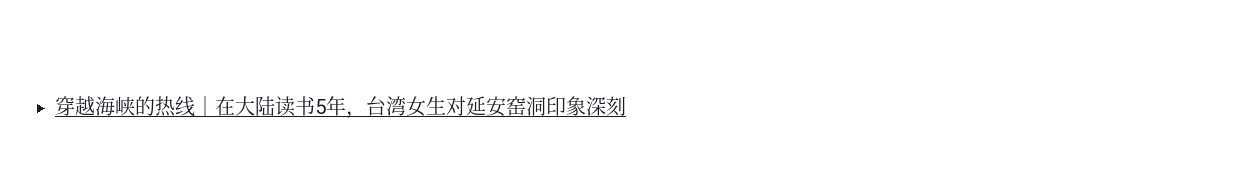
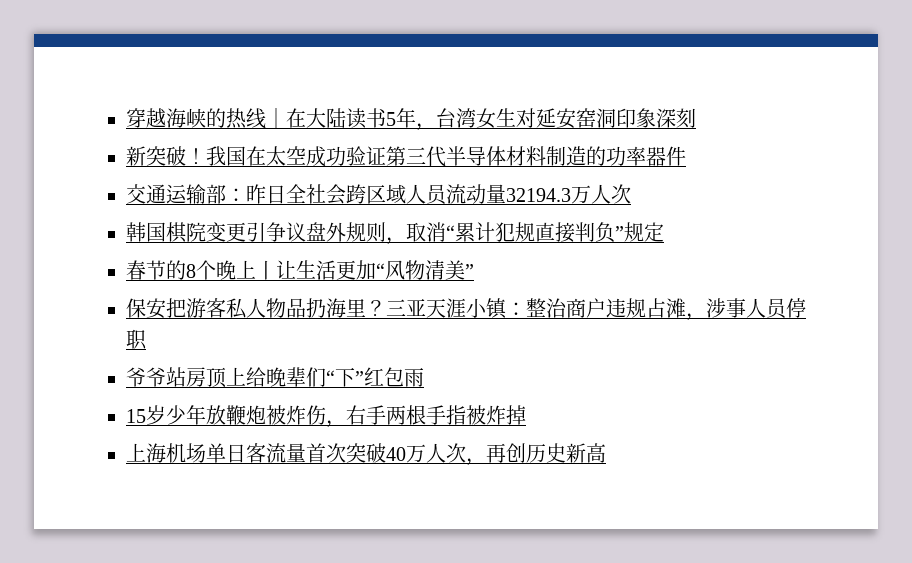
(626, 106) none -> [126,146,686,167] [126,184,631,205] [126,222,664,245] [126,260,474,280] [126,298,806,321] [126,329,147,350] [126,367,424,388] [126,405,526,428] [126,443,606,466] // 新突破！我国在太空成功验证第三代半导体材料制造的功率器件 // 交通运输部：昨日全社会跨区域人员流动量32194.3万人次 // 韩国棋院变更引争议盘外规则，取消“累计犯规直接判负”规定 // 春节的8个晚上丨让生活更加“风物清美” // 保安把游客私人物品扔海里？三亚天涯小镇：整治商户违规占滩，涉事人员停职 // 爷爷站房顶上给晚辈们“下”红包雨 // 15岁少年放鞭炮被炸伤，右手两根手指被炸掉 // 上海机场单日客流量首次突破40万人次，再创历史新高

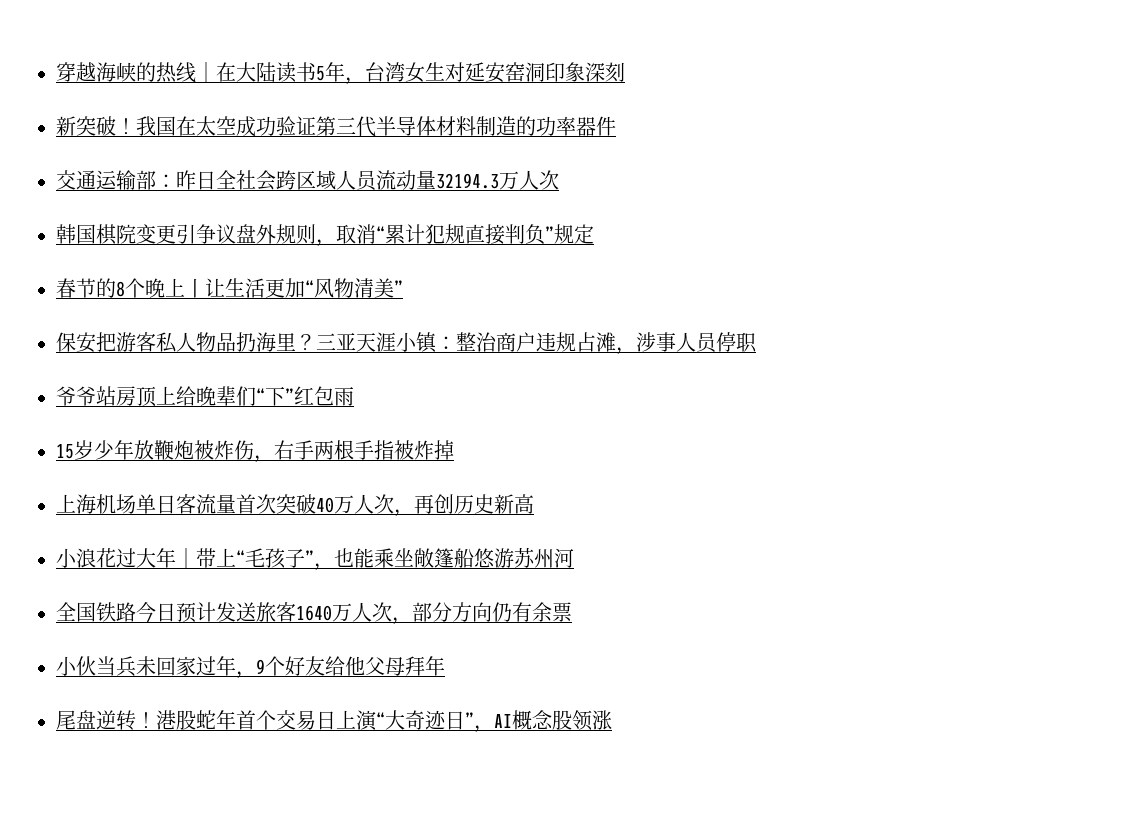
(606, 453) none -> [56,547,574,571] [56,602,572,625] [56,656,445,679] [56,710,612,733] // 小浪花过大年｜带上“毛孩子”，也能乘坐敞篷船悠游苏州河 // 全国铁路今日预计发送旅客1640万人次，部分方向仍有余票 // 小伙当兵未回家过年，9个好友给他父母拜年 // 尾盘逆转！港股蛇年首个交易日上演“大奇迹日”，AI概念股领涨

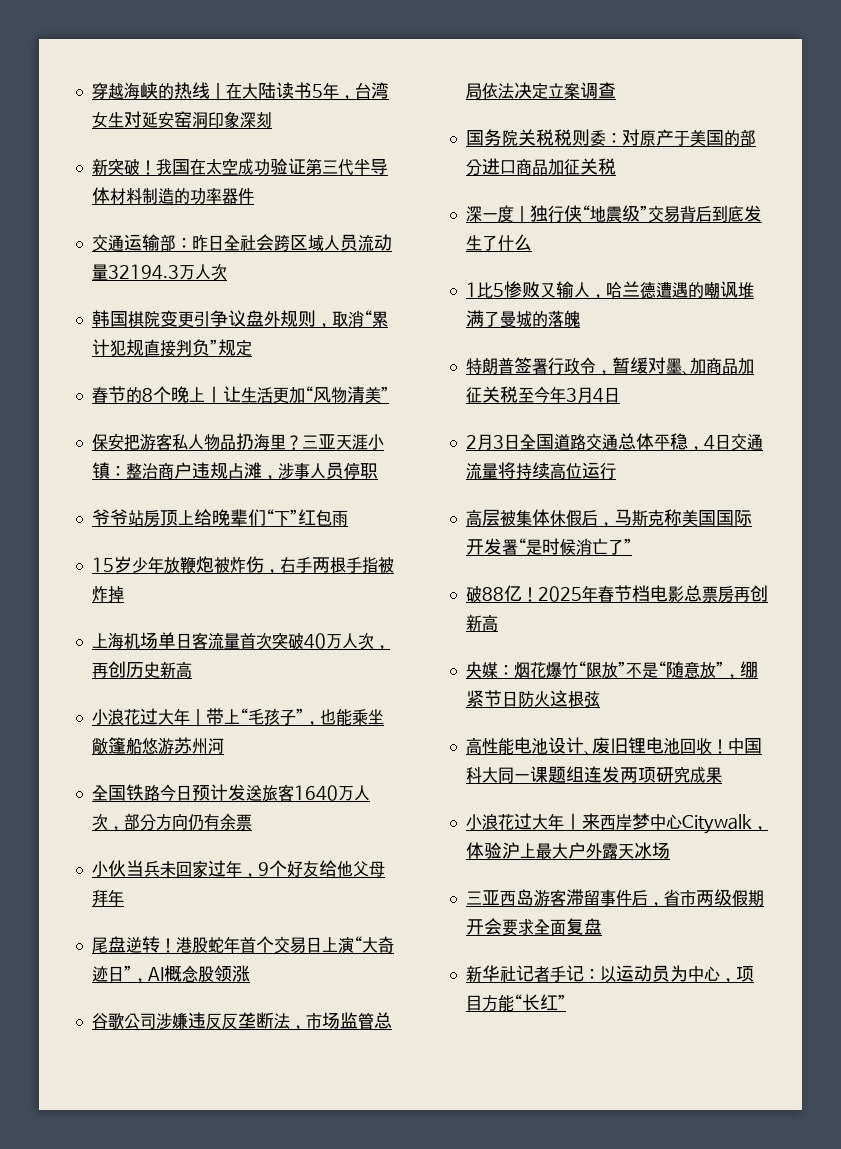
(612, 720) none -> [91,1012,392,1030] [465,82,616,100] [465,129,756,147] [465,158,616,176] [465,205,762,224] [465,234,532,252] [465,281,754,299] [465,310,580,328] [465,357,754,376] [465,386,620,404] [465,433,763,451] [465,462,616,480] [465,509,752,527] [465,538,632,556] [465,585,768,603] [465,614,498,632] [465,661,758,679] [465,690,600,708] [465,737,762,756] [465,766,722,784] [465,813,768,834] [465,842,670,860] [465,889,764,907] [465,918,602,936] [465,965,754,983] [465,994,566,1012] // 谷歌公司涉嫌违反反垄断法，市场监管总局依法决定立案调查 // 国务院关税税则委：对原产于美国的部分进口商品加征关税 // 深一度｜独行侠“地震级”交易背后到底发生了什么 // 1比5惨败又输人，哈兰德遭遇的嘲讽堆满了曼城的落魄 // 特朗普签署行政令，暂缓对墨、加商品加征关税至今年3月4日 // 2月3日全国道路交通总体平稳，4日交通流量将持续高位运行 // 高层被集体休假后，马斯克称美国国际开发署“是时候消亡了” // 破88亿！2025年春节档电影总票房再创新高 // 央媒：烟花爆竹“限放”不是“随意放”，绷紧节日防火这根弦 // 高性能电池设计、废旧锂电池回收！中国科大同一课题组连发两项研究成果 // 小浪花过大年丨来西岸梦中心Citywalk，体验沪上最大户外露天冰场 // 三亚西岛游客滞留事件后，省市两级假期开会要求全面复盘 // 新华社记者手记：以运动员为中心，项目方能“长红”

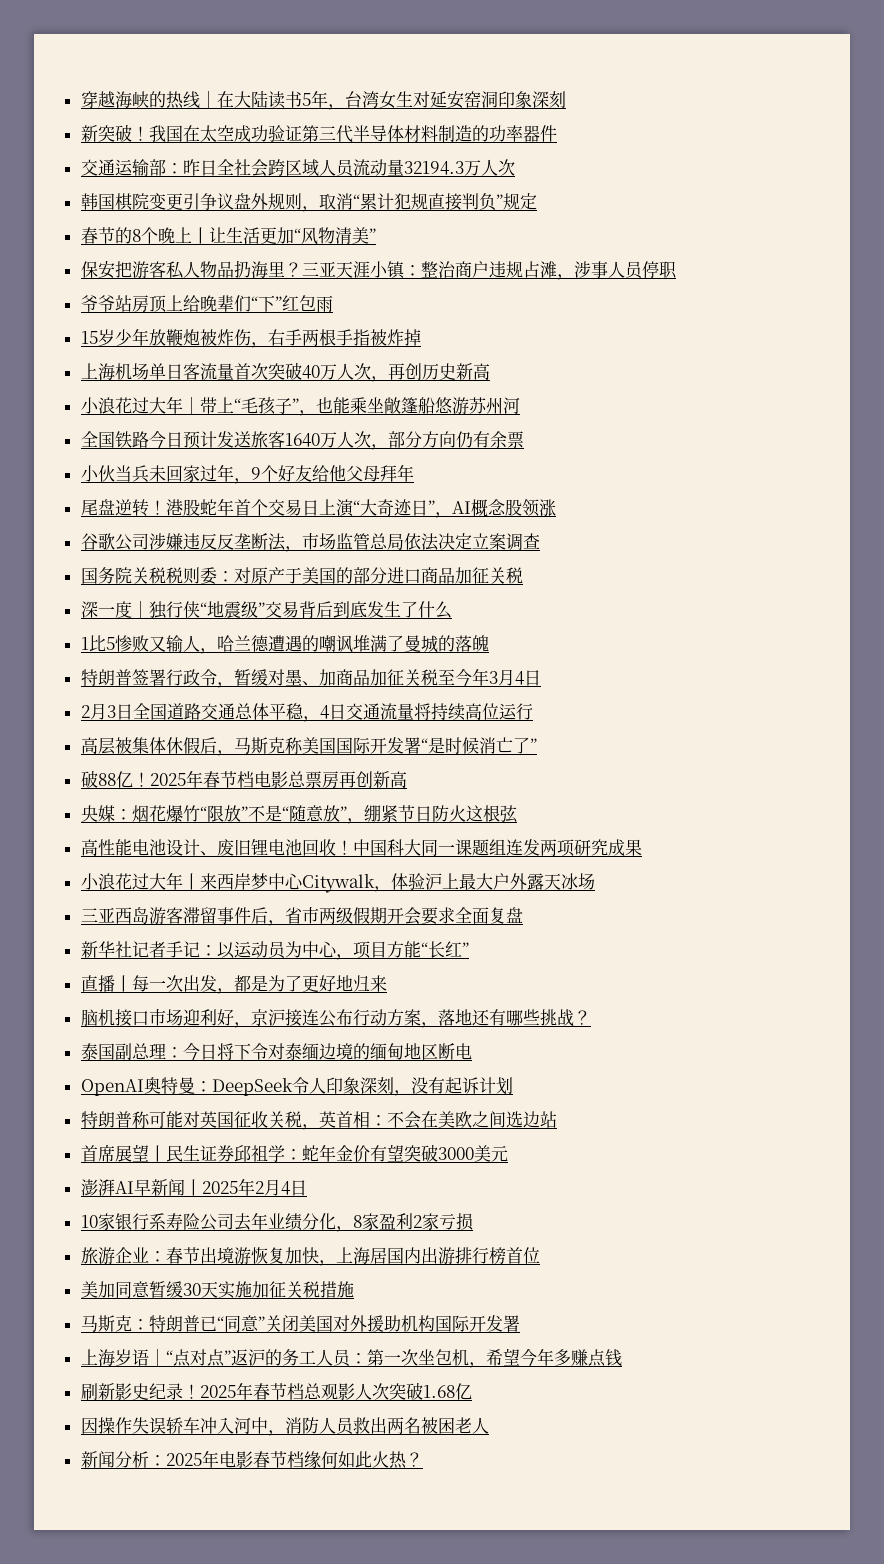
(566, 1001) none -> [80,975,387,994] [80,1009,591,1028] [80,1042,472,1061] [80,1077,513,1096] [80,1111,557,1130] [80,1144,508,1162] [80,1178,307,1196] [80,1212,473,1232] [80,1247,540,1266] [80,1281,354,1299] [80,1315,520,1333] [80,1348,622,1368] [80,1382,472,1400] [80,1417,489,1436] [80,1450,423,1469] // 直播丨每一次出发，都是为了更好地归来 // 脑机接口市场迎利好，京沪接连公布行动方案，落地还有哪些挑战？ // 泰国副总理：今日将下令对泰缅边境的缅甸地区断电 // OpenAI奥特曼：DeepSeek令人印象深刻，没有起诉计划 // 特朗普称可能对英国征收关税，英首相：不会在美欧之间选边站 // 首席展望丨民生证券邱祖学：蛇年金价有望突破3000美元 // 澎湃AI早新闻丨2025年2月4日 // 10家银行系寿险公司去年业绩分化，8家盈利2家亏损 // 旅游企业：春节出境游恢复加快，上海居国内出游排行榜首位 // 美加同意暂缓30天实施加征关税措施 // 马斯克：特朗普已“同意”关闭美国对外援助机构国际开发署 // 上海岁语｜“点对点”返沪的务工人员：第一次坐包机，希望今年多赚点钱 // 刷新影史纪录！2025年春节档总观影人次突破1.68亿 // 因操作失误轿车冲入河中，消防人员救出两名被困老人 // 新闻分析：2025年电影春节档缘何如此火热？

